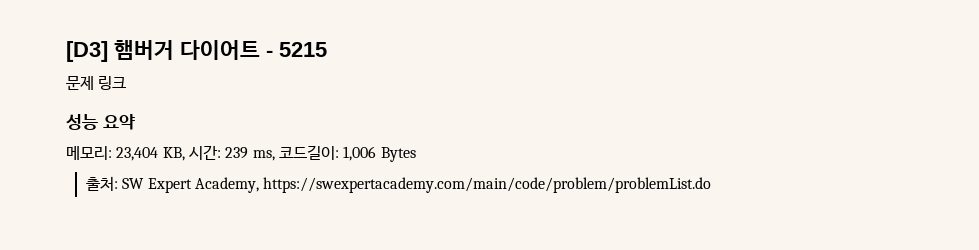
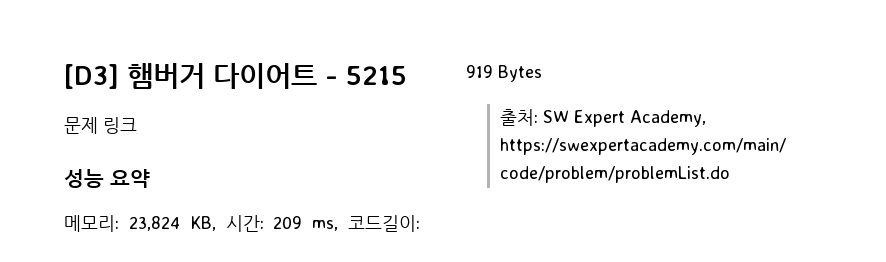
[116,147,159,161] 23,404 -> [128,216,180,231] 23,824
[225,147,249,159] 239 -> [273,216,303,229] 209
[343,146,377,161] 1,006 -> [466,65,493,78] 919

